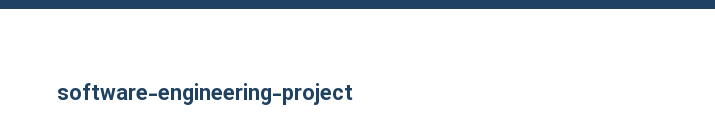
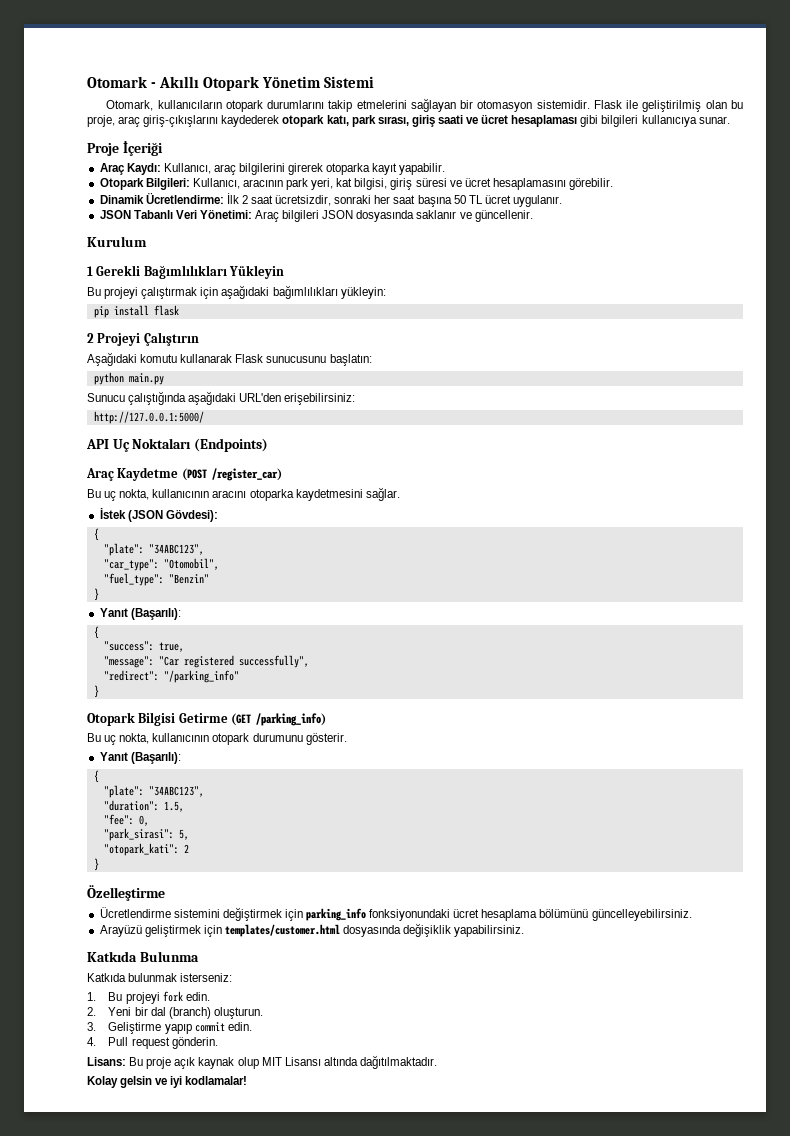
[57,83,353,105] software-engineering-project -> [87,76,374,91] [106,98,743,112] [87,114,730,127] [87,141,163,156] [99,163,446,175] [99,178,614,190] [99,192,563,207] [99,209,533,222] [87,236,147,247] [87,265,285,279] [87,285,386,299] [93,305,179,318] [87,332,199,346] [87,352,372,366] [93,372,164,385] [87,391,356,405] [93,411,204,424] [86,438,268,452] [86,467,282,481] [87,487,400,501] [99,507,218,522] [93,528,99,541] [103,543,204,556] [103,558,219,571] [103,573,209,586] [93,588,99,601] [99,608,181,620] [93,626,99,639] [103,641,184,652] [103,655,309,668] [103,670,239,683] [93,685,99,698] [87,712,327,726] [87,733,347,745] [99,752,181,764] [93,770,99,783] [103,785,204,798] [103,800,184,812] [103,814,149,826] [103,828,189,841] [103,843,189,856] [93,858,99,871] [87,885,165,901] [99,907,692,921] [99,923,525,937] [87,951,199,962] [87,973,233,982] [87,991,210,1004] [87,1007,263,1019] [87,1022,252,1034] [87,1037,218,1049] [87,1055,437,1069] [87,1076,248,1088] Otomark - Akıllı Otopark Yönetim Sistemi // Otomark, kullanıcıların otopark durumlarını takip etmelerini sağlayan bir otomasyon sistemidir. Flask ile geliştirilmiş olan bu proje, araç giriş-çıkışlarını kaydederek otopark katı, park sırası, giriş saati ve ücret hesaplaması gibi bilgileri kullanıcıya sunar. // Proje İçeriği // Araç Kaydı: Kullanıcı, araç bilgilerini girerek otoparka kayıt yapabilir. // Otopark Bilgileri: Kullanıcı, aracının park yeri, kat bilgisi, giriş süresi ve ücret hesaplamasını görebilir. // Dinamik Ücretlendirme: İlk 2 saat ücretsizdir, sonraki her saat başına 50 TL ücret uygulanır. // JSON Tabanlı Veri Yönetimi: Araç bilgileri JSON dosyasında saklanır ve güncellenir. // Kurulum // 1 Gerekli Bağımlılıkları Yükleyin // Bu projeyi çalıştırmak için aşağıdaki bağımlılıkları yükleyin: // pip install flask // 2 Projeyi Çalıştırın // Aşağıdaki komutu kullanarak Flask sunucusunu başlatın: // python main.py // Sunucu çalıştığında aşağıdaki URL'den erişebilirsiniz: // http://127.0.0.1:5000/ // API Uç Noktaları (Endpoints) // Araç Kaydetme (POST /register_car) // Bu uç nokta, kullanıcının aracını otoparka kaydetmesini sağlar. // İstek (JSON Gövdesi): // { // "plate": "34ABC123", // "car_type": "Otomobil", // "fuel_type": "Benzin" // } // Yanıt (Başarılı): // { // "success": true, // "message": "Car registered successfully", // "redirect": "/parking_info" // } // Otopark Bilgisi Getirme (GET /parking_info) // Bu uç nokta, kullanıcının otopark durumunu gösterir. // Yanıt (Başarılı): // { // "plate": "34ABC123", // "duration": 1.5, // "fee": 0, // "park_sirasi": 5, // "otopark_kati": 2 // } // Özelleştirme // Ücretlendirme sistemini değiştirmek için parking_info fonksiyonundaki ücret hesaplama bölümünü güncelleyebilirsiniz. // Arayüzü geliştirmek için templates/customer.html dosyasında değişiklik yapabilirsiniz. // Katkıda Bulunma // Katkıda bulunmak isterseniz: // 1. Bu projeyi fork edin. // 2. Yeni bir dal (branch) oluşturun. // 3. Geliştirme yapıp commit edin. // 4. Pull request gönderin. // Lisans: Bu proje açık kaynak olup MIT Lisansı altında dağıtılmaktadır. // Kolay gelsin ve iyi kodlamalar!

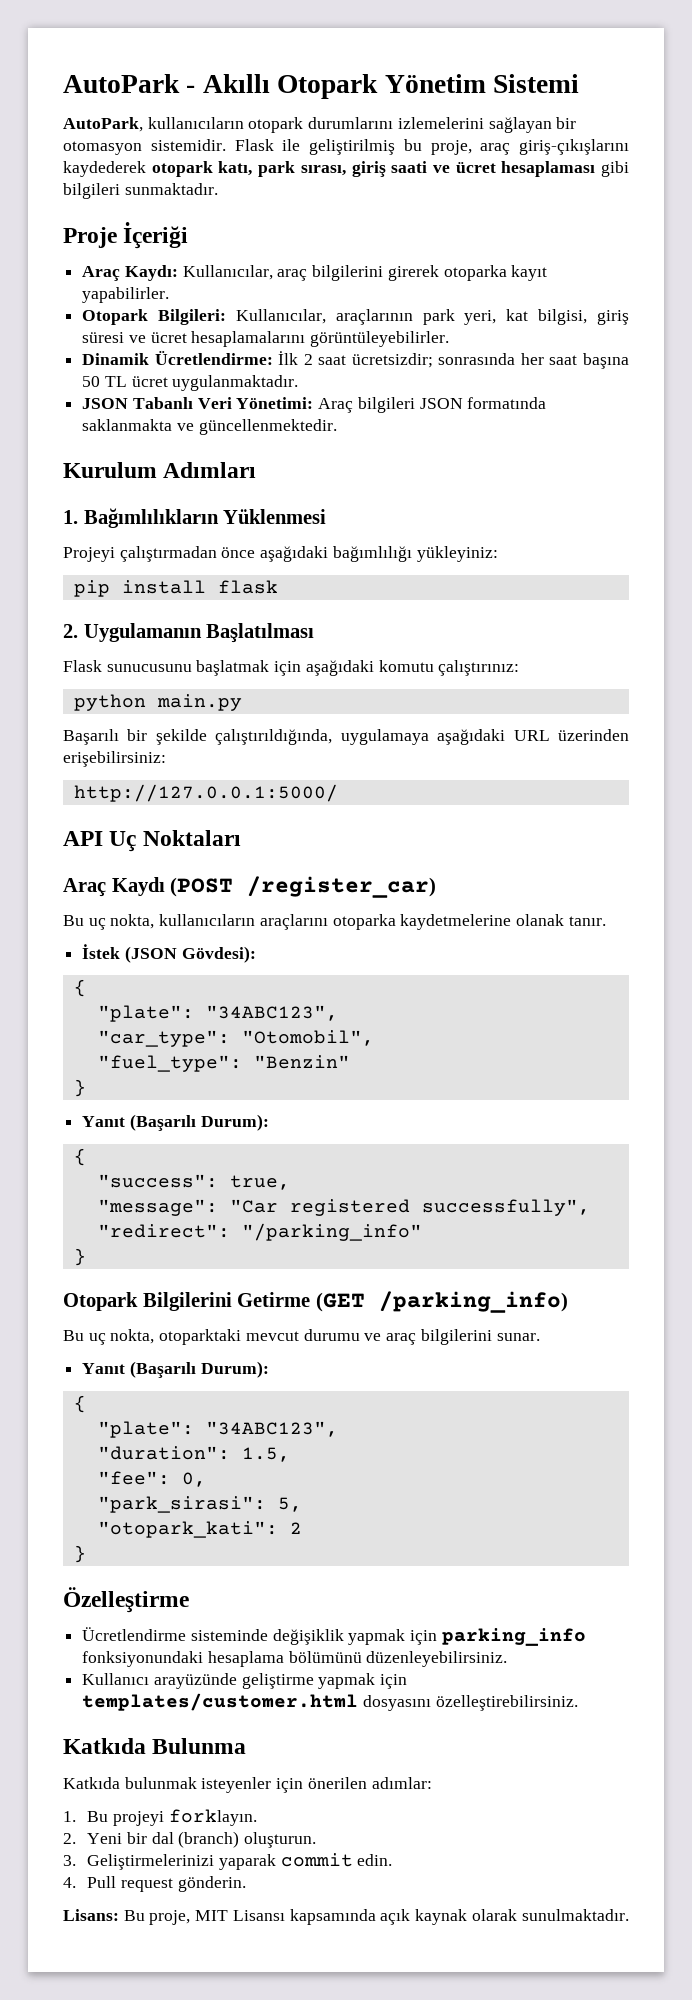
[87,76,147,88] Otomark -> [63,74,180,93] AutoPark
[106,100,154,111] Otomark, -> [63,117,143,132] AutoPark,
[328,100,407,112] takip etmelerini -> [397,117,484,129] izlemelerini
[705,100,727,109] olan -> (395, 147) none
[641,115,730,127] kullanıcıya sunar. -> [124,183,218,195] sunmaktadır.
[163,163,211,174] Kullanıcı, -> [182,265,273,280] Kullanıcılar,
[399,163,446,175] yapabilir. -> [82,287,170,303] yapabilirler.
[192,178,283,189] Kullanıcı, aracının -> [235,309,413,325] Kullanıcılar, araçlarının
[492,178,614,190] hesaplamasını görebilir. -> [191,331,450,347] hesaplamalarını görüntüleyebilirler.
[275,195,372,206] ücretsizdir, sonraki -> [351,353,516,368] ücretsizdir; sonrasında
[513,195,563,207] uygulanır. -> [172,375,299,391] uygulanmaktadır.
[356,210,533,222] [87,236,147,247] [87,265,285,279] [87,285,386,299] [93,305,179,318] [87,332,199,346] [87,352,372,366] [93,372,164,385] [87,391,282,405] dosyasında saklanır ve güncellenir. // Kurulum // 1 Gerekli Bağımlılıkları Yükleyin // Bu projeyi çalıştırmak için aşağıdaki bağımlılıkları yükleyin: // pip install flask // 2 Projeyi Çalıştırın // Aşağıdaki komutu kullanarak Flask sunucusunu başlatın: // python main.py // Sunucu çalıştığında aşağıdaki URL'den -> [467,397,547,409] [82,419,337,435] [63,462,257,478] [63,508,327,528] [63,546,498,562] [73,580,278,597] [63,623,315,643] [63,660,520,676] [73,694,242,711] [63,729,630,745] formatında saklanmakta ve güncellenmektedir. // Kurulum Adımları // 1. Bağımlılıkların Yüklenmesi // Projeyi çalıştırmadan önce aşağıdaki bağımlılığı yükleyiniz: // pip install flask // 2. Uygulamanın Başlatılması // Flask sunucusunu başlatmak için aşağıdaki komutu çalıştırınız: // python main.py // Başarılı bir şekilde çalıştırıldığında, uygulamaya aşağıdaki URL üzerinden
[193,438,268,452] [86,467,179,481] (Endpoints) // Araç Kaydetme -> [63,877,165,897] // Araç Kaydı
[152,487,400,501] kullanıcının aracını otoparka kaydetmesini sağlar. -> [159,914,606,930] kullanıcıların araçlarını otoparka kaydetmelerine olanak tanır.
[130,608,181,620] (Başarılı): -> [129,1114,269,1131] (Başarılı Durum):
[138,712,176,726] Bilgisi -> [142,1292,232,1311] Bilgilerini
[152,733,347,745] [99,752,181,764] kullanıcının otopark durumunu gösterir. // Yanıt (Başarılı): -> [159,1329,540,1345] [82,1361,269,1378] otoparktaki mevcut durumu ve araç bilgilerini sunar. // Yanıt (Başarılı Durum):
[173,907,282,921] sistemini değiştirmek -> [190,1629,406,1645] sisteminde değişiklik yapmak
[453,909,480,918] ücret -> (204, 1659) none
[591,909,692,921] [99,923,525,937] güncelleyebilirsiniz. // Arayüzü geliştirmek için templates/customer.html dosyasında değişiklik yapabilirsiniz. -> [366,1651,508,1667] [82,1673,408,1689] [82,1693,578,1711] düzenleyebilirsiniz. // Kullanıcı arayüzünde geliştirme yapmak için templates/customer.html dosyasını özelleştirebilirsiniz.
[180,973,233,982] isterseniz: -> [201,1777,432,1793] isteyenler için önerilen adımlar:
[162,991,210,1002] fork edin. -> [168,1809,257,1826] forklayın.
[108,1022,192,1034] Geliştirme yapıp -> [87,1854,277,1870] Geliştirmelerinizi yaparak
[146,1055,437,1069] [87,1076,248,1088] proje açık kaynak olup MIT Lisansı altında dağıtılmaktadır. // Kolay gelsin ve iyi kodlamalar! -> [149,1909,629,1925] proje, MIT Lisansı kapsamında açık kaynak olarak sunulmaktadır.

